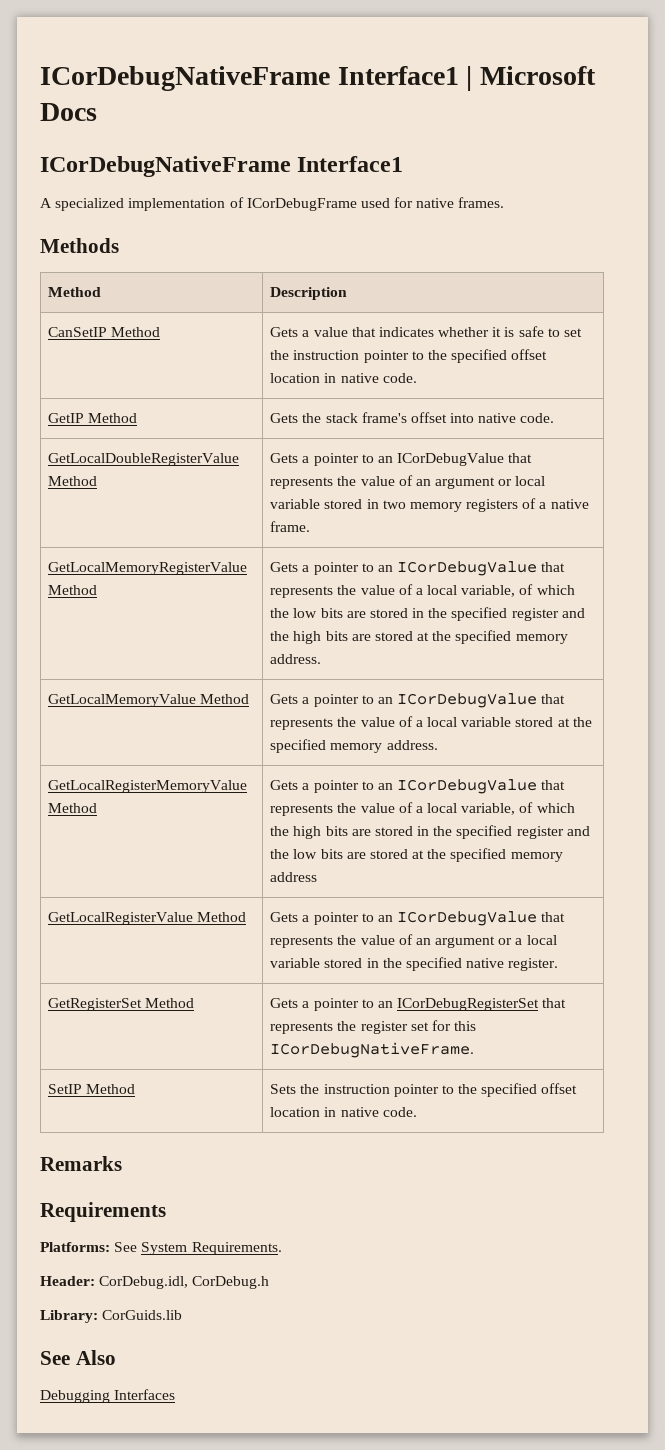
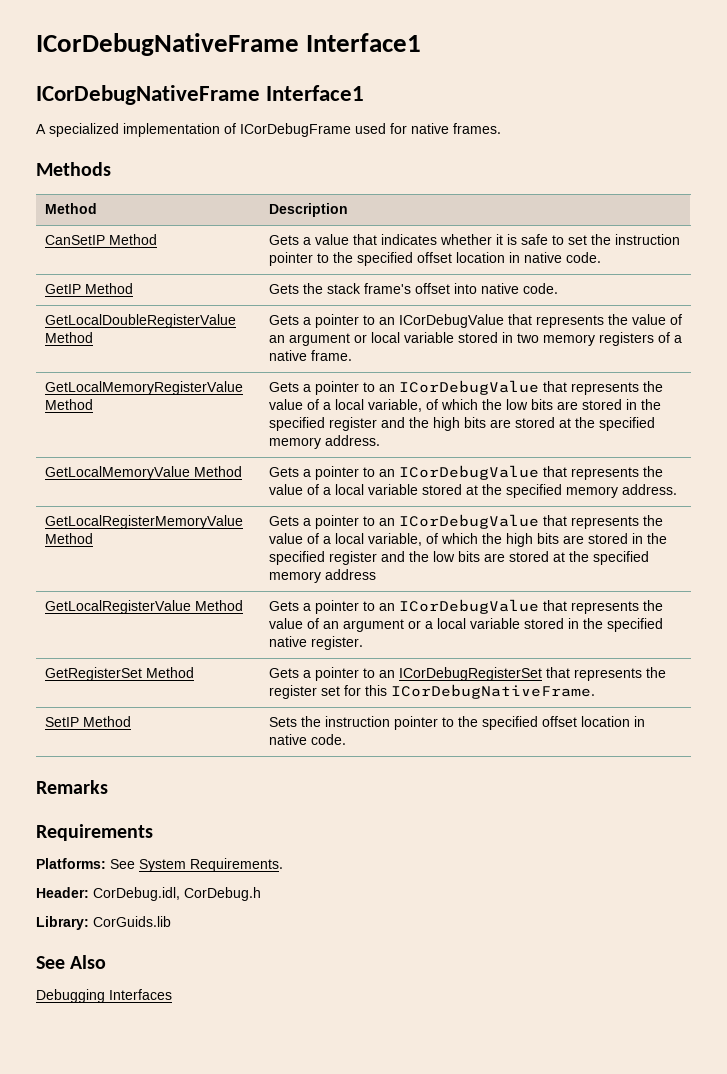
[40,66,596,91] [40,103,97,121] ICorDebugNativeFrame Interface1 | Microsoft Docs -> [36,33,422,56] ICorDebugNativeFrame Interface1

